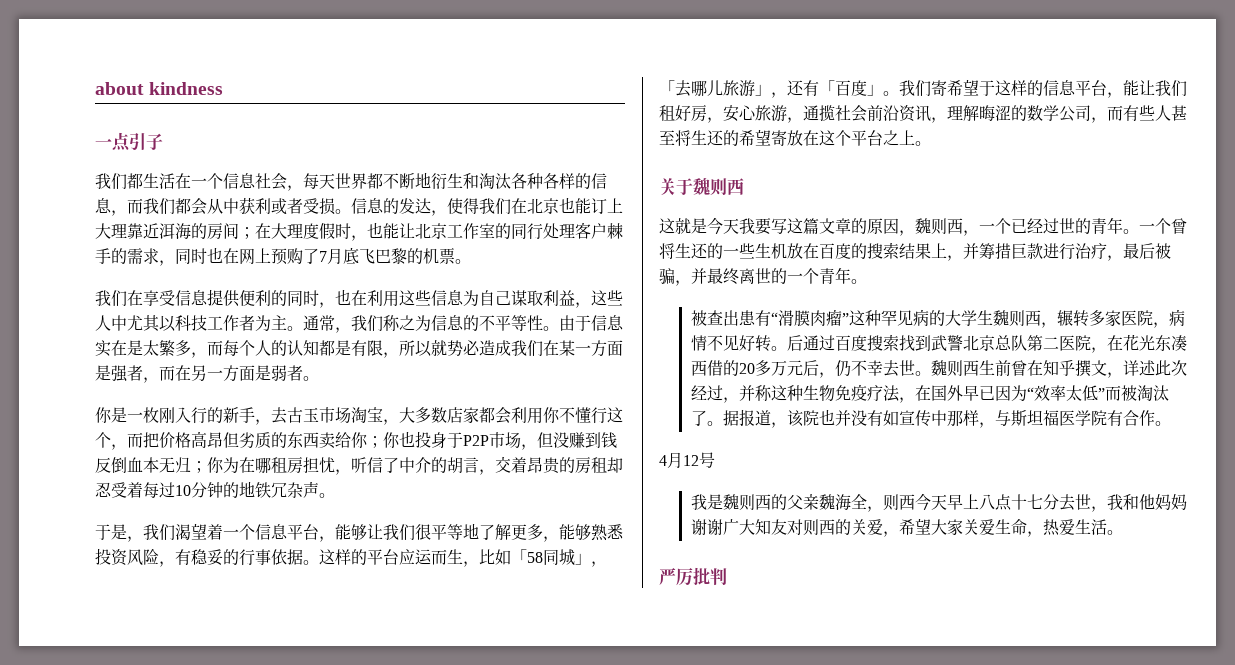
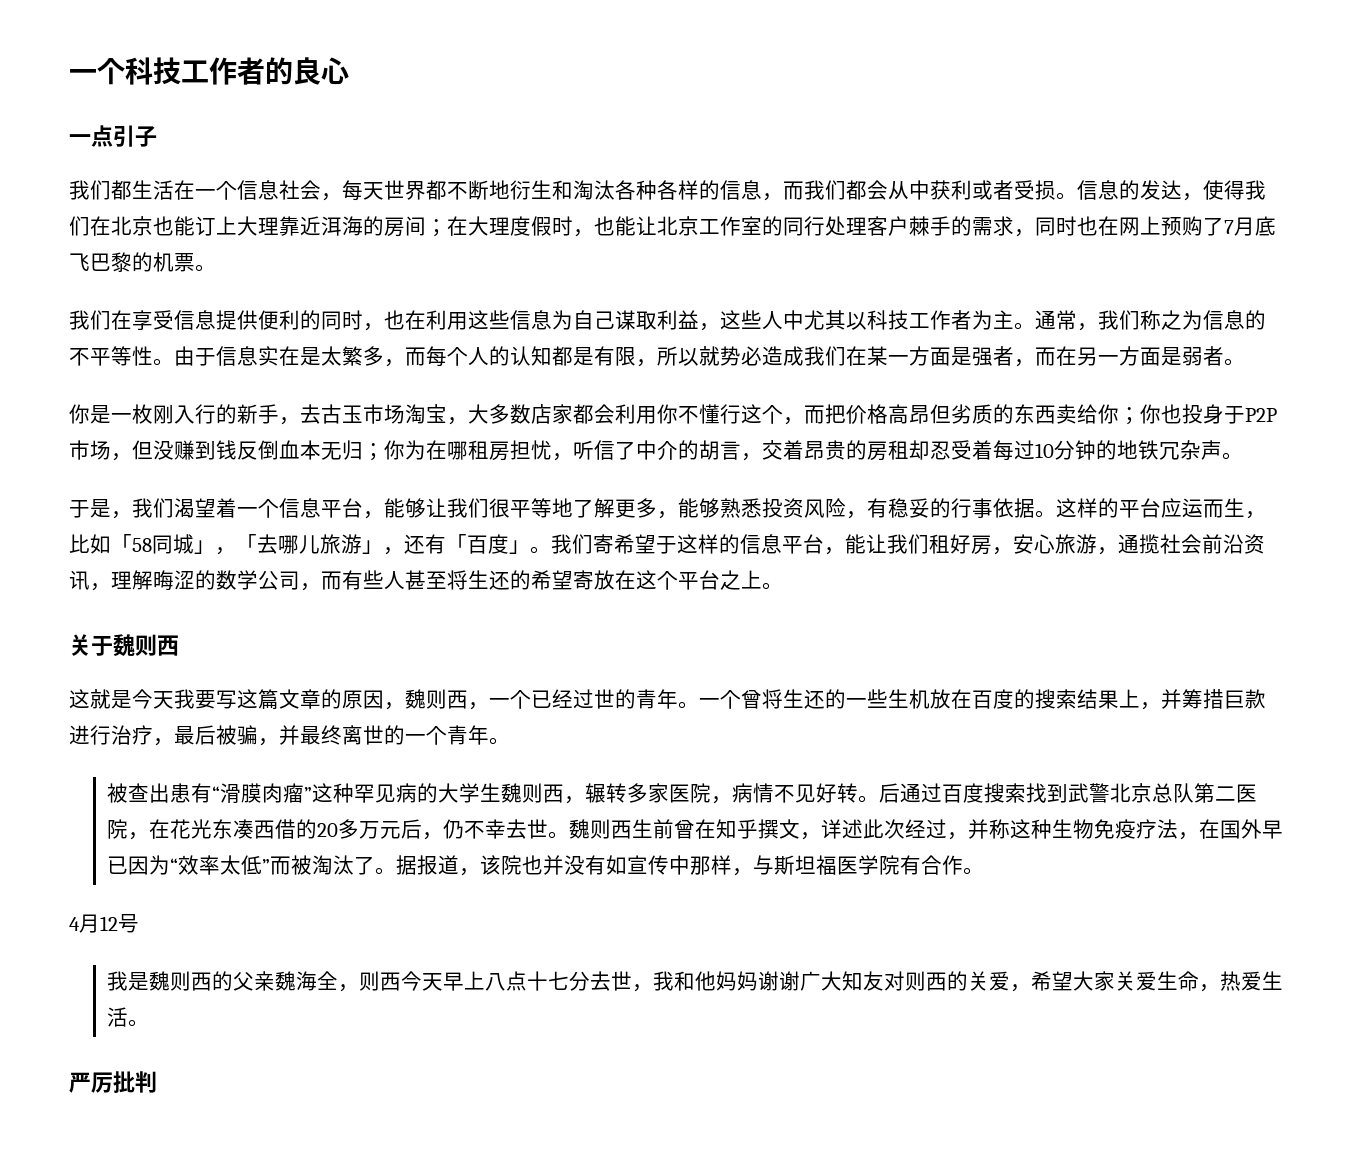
[95,82,224,95] about kindness -> [69,57,349,85] 一个科技工作者的良心

